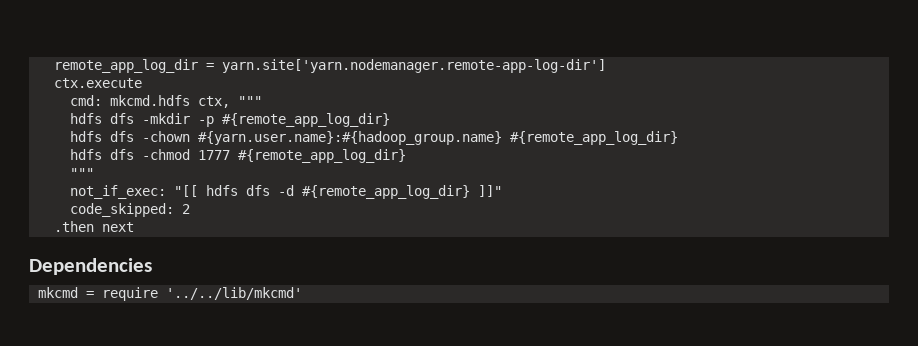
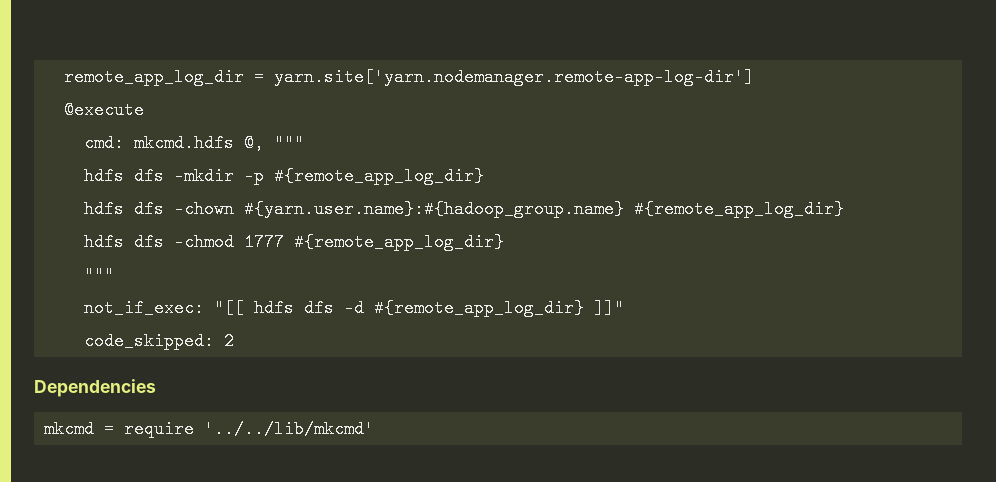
[54,78,143,88] ctx.execute -> [63,101,144,119] @execute
[198,96,231,108] ctx, -> [243,134,264,152] @,
[54,221,135,232] // .then next -> (234, 341) none

